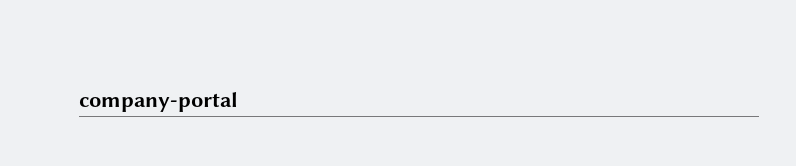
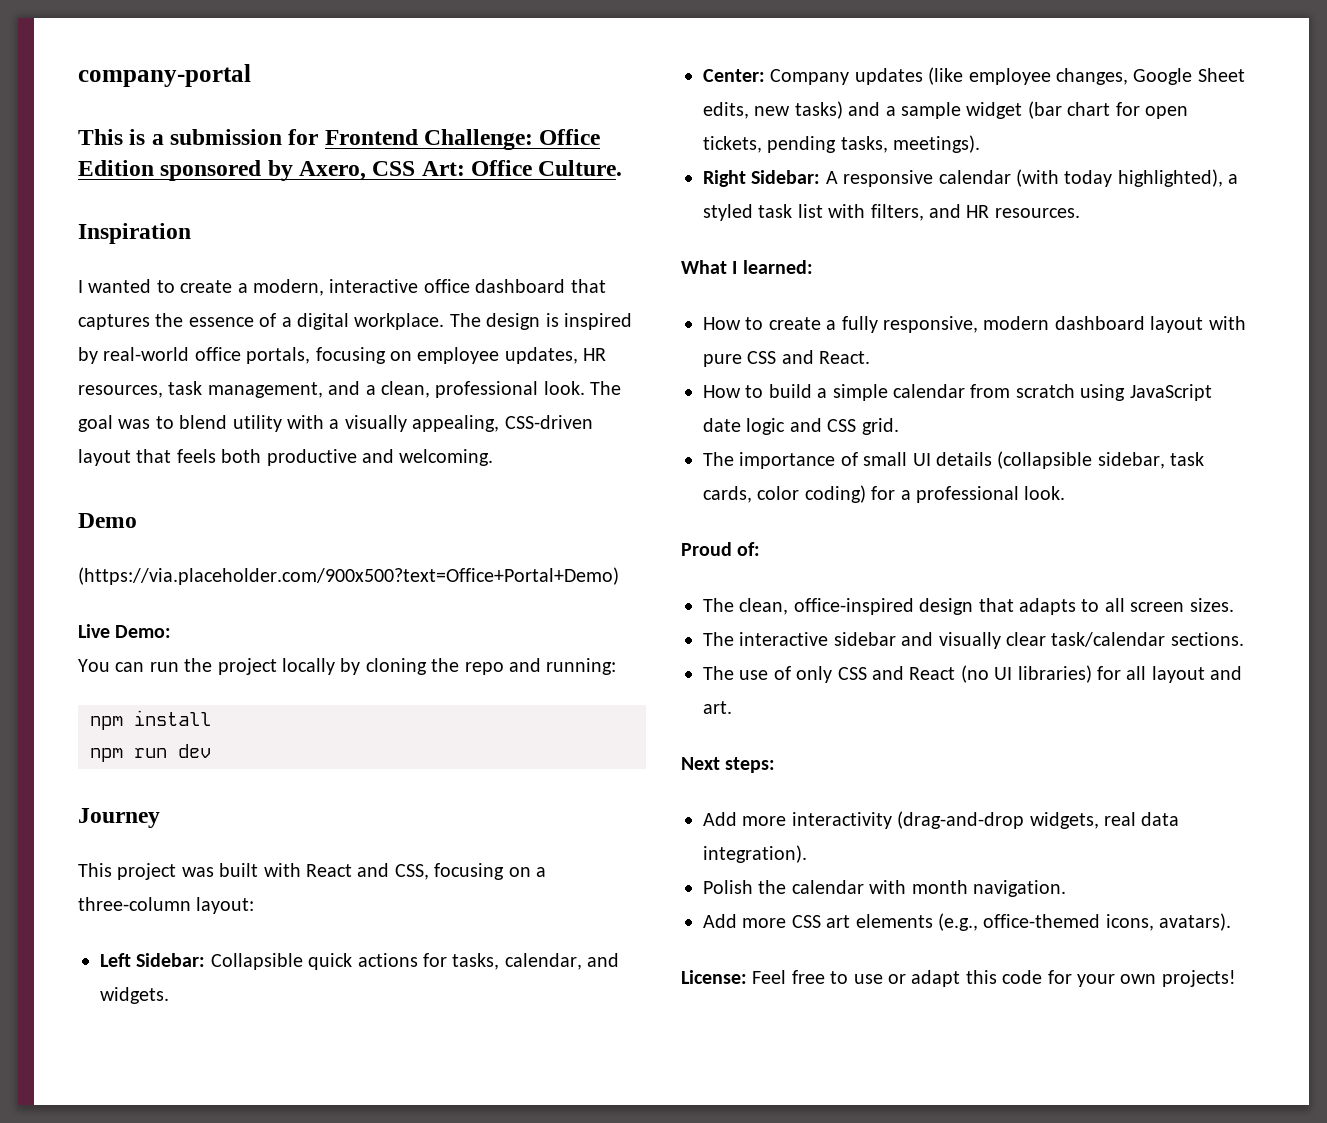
(238, 102) none -> [78,129,601,150] [78,160,623,181] [78,223,191,244] [78,279,606,296] [78,313,632,330] [78,347,607,364] [78,381,622,398] [78,415,593,432] [78,449,494,466] [78,513,137,528] [78,567,619,585] [78,624,172,638] [78,658,617,675] [90,710,211,730] [90,744,211,762] [78,808,160,828] [78,863,546,880] [78,897,255,914] [100,953,620,970] [100,987,169,1004] [703,67,1245,85] [703,101,1188,119] [703,135,981,153] [703,169,1239,187] [703,204,1080,221] [681,260,813,274] [703,316,1246,333] [703,350,871,367] [703,384,1212,401] [703,418,899,435] [703,451,1205,469] [703,485,1066,503] [681,542,761,556] [703,598,1234,615] [703,632,1244,649] [703,665,1243,683] [703,701,732,714] [681,757,776,773] [703,811,1180,829] [703,845,807,863] [703,880,1066,897] [703,913,1232,931] [681,970,1236,987] // This is a submission for Frontend Challenge: Office Edition sponsored by Axero, CSS Art: Office Culture. // Inspiration // I wanted to create a modern, interactive office dashboard that captures the essence of a digital workplace. The design is inspired by real-world office portals, focusing on employee updates, HR resources, task management, and a clean, professional look. The goal was to blend utility with a visually appealing, CSS-driven layout that feels both productive and welcoming. // Demo // (https://via.placeholder.com/900x500?text=Office+Portal+Demo) // Live Demo: // You can run the project locally by cloning the repo and running: // npm install // npm run dev // Journey // This project was built with React and CSS, focusing on a three-column layout: // Left Sidebar: Collapsible quick actions for tasks, calendar, and widgets. // Center: Company updates (like employee changes, Google Sheet edits, new tasks) and a sample widget (bar chart for open tickets, pending tasks, meetings). // Right Sidebar: A responsive calendar (with today highlighted), a styled task list with filters, and HR resources. // What I learned: // How to create a fully responsive, modern dashboard layout with pure CSS and React. // How to build a simple calendar from scratch using JavaScript date logic and CSS grid. // The importance of small UI details (collapsible sidebar, task cards, color coding) for a professional look. // Proud of: // The clean, office-inspired design that adapts to all screen sizes. // The interactive sidebar and visually clear task/calendar sections. // The use of only CSS and React (no UI libraries) for all layout and art. // Next steps: // Add more interactivity (drag-and-drop widgets, real data integration). // Polish the calendar with month navigation. // Add more CSS art elements (e.g., office-themed icons, avatars). // License: Feel free to use or adapt this code for your own projects!

